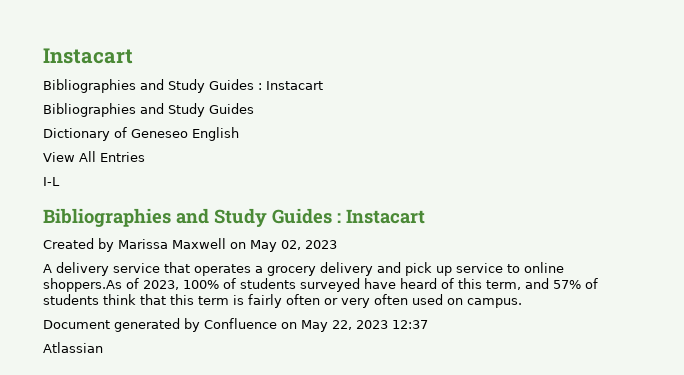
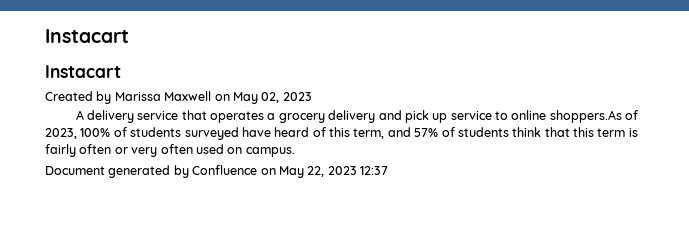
[43,48,133,64] [43,79,323,93] [43,103,254,117] [43,127,239,141] [43,151,145,162] [43,177,60,186] [43,208,341,227] Instacart // Bibliographies and Study Guides : Instacart // Bibliographies and Study Guides // Dictionary of Geneseo English // View All Entries // I-L // Bibliographies and Study Guides : -> [45,29,129,43] Instacart //
[43,342,103,353] // Atlassian -> (388, 170) none

